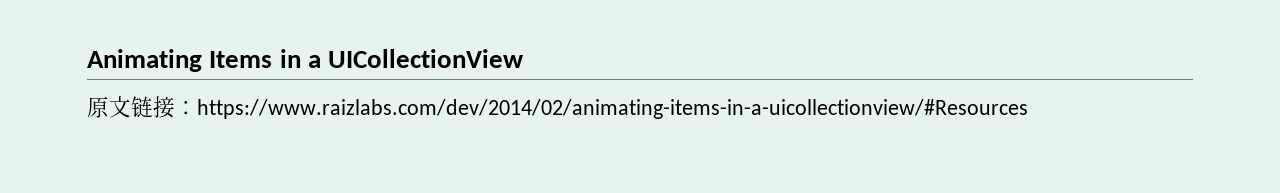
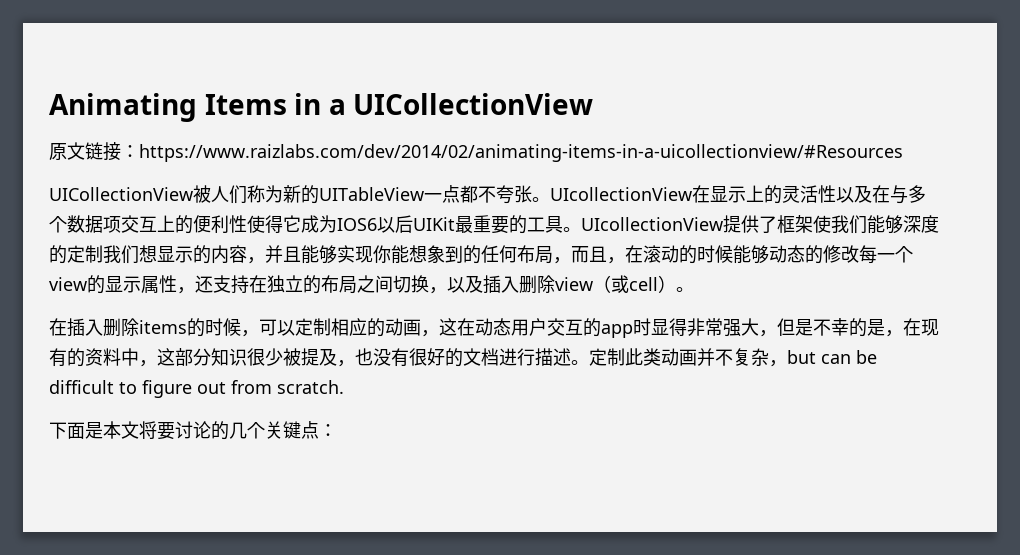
(1028, 109) none -> [49,185,926,204] [49,215,939,234] [49,245,913,264] [49,275,694,294] [49,318,939,338] [49,348,877,367] [49,380,344,398] [49,421,337,440] // UICollectionView被人们称为新的UITableView一点都不夸张。UIcollectionView在显示上的灵活性以及在与多个数据项交互上的便利性使得它成为IOS6以后UIKit最重要的工具。UIcollectionView提供了框架使我们能够深度的定制我们想显示的内容，并且能够实现你能想象到的任何布局，而且，在滚动的时候能够动态的修改每一个view的显示属性，还支持在独立的布局之间切换，以及插入删除view（或cell）。 // 在插入删除items的时候，可以定制相应的动画，这在动态用户交互的app时显得非常强大，但是不幸的是，在现有的资料中，这部分知识很少被提及，也没有很好的文档进行描述。定制此类动画并不复杂，but can be difficult to figure out from scratch. // 下面是本文将要讨论的几个关键点：

